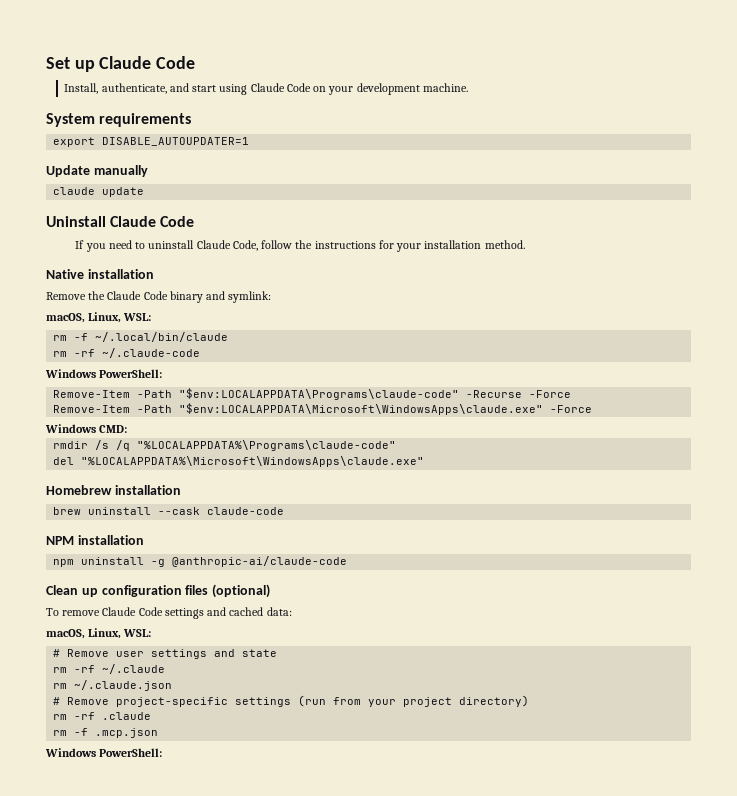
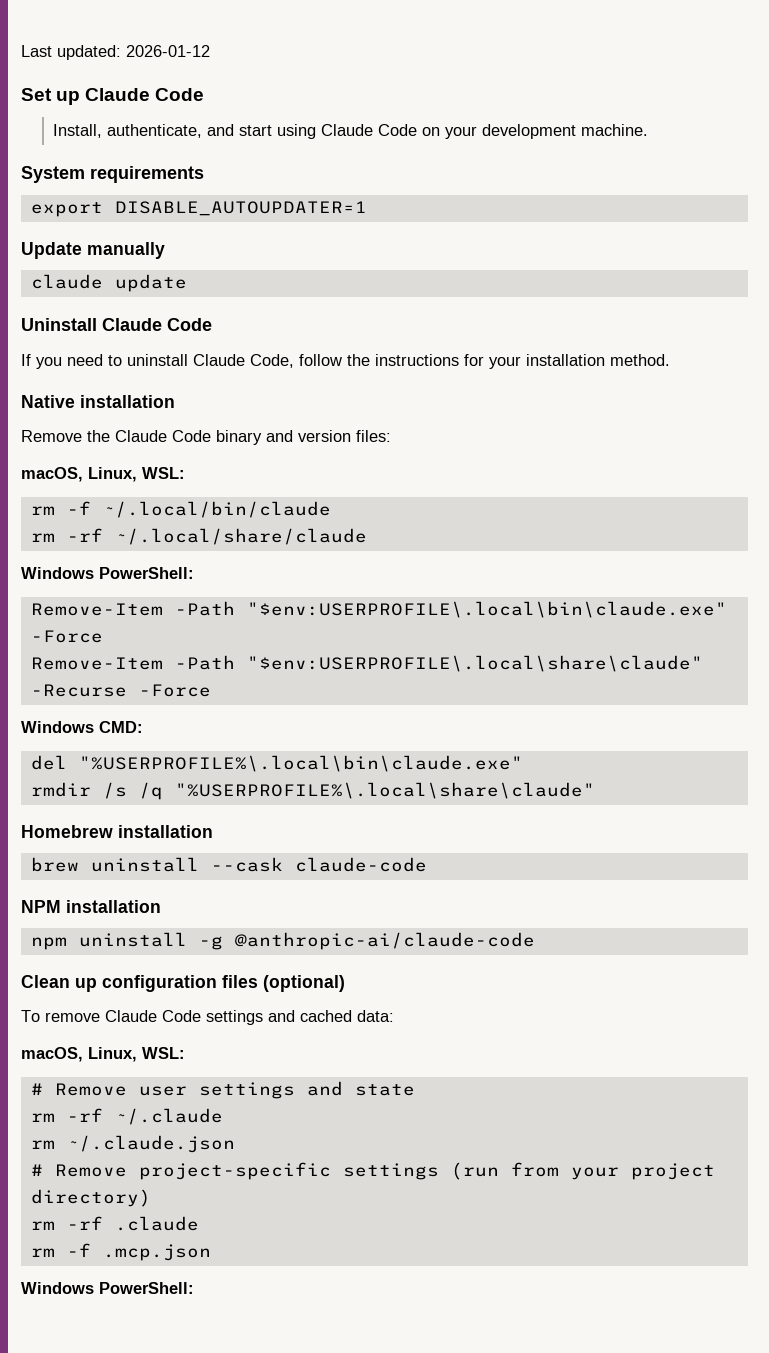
(46, 63) none -> [21,45,210,60] Last updated: 2026-01-12 //
[228,291,272,303] symlink: -> [298,430,391,442] version files:
[102,348,201,358] ~/.claude-code -> [114,528,367,545] ~/.local/share/claude
[179,388,523,400] "$env:LOCALAPPDATA\Programs\claude-code" -Recurse -> [246,601,727,618] "$env:USERPROFILE\.local\bin\claude.exe"
[179,403,544,415] "$env:LOCALAPPDATA\Microsoft\WindowsApps\claude.exe" -> [246,655,703,672] [30,684,127,697] "$env:USERPROFILE\.local\share\claude" -Recurse
(128, 429) none -> [30,755,523,772] // del "%USERPROFILE%\.local\bin\claude.exe"
[137,440,397,451] [53,456,425,467] "%LOCALAPPDATA%\Programs\claude-code" // del "%LOCALAPPDATA%\Microsoft\WindowsApps\claude.exe" -> [174,782,595,799] "%USERPROFILE%\.local\share\claude"

